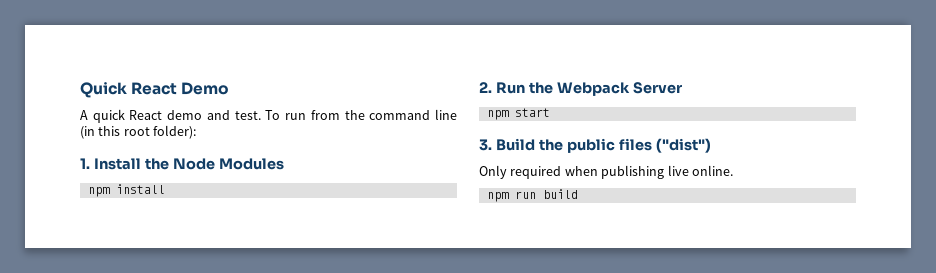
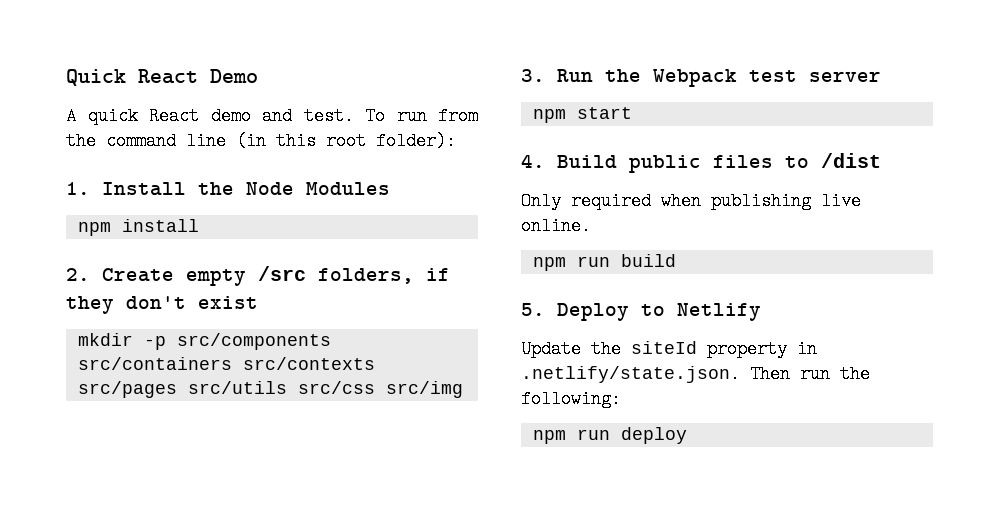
(492, 87) none -> [102,266,450,286] [66,296,258,314] [77,333,331,350] [77,357,375,370] [77,381,463,398] [521,69,545,82] Create empty /src folders, if they don't exist // mkdir -p src/components src/containers src/contexts src/pages src/utils src/css src/img // 3.
[632,82,682,94] Server -> [749,70,881,82] test server
[479,138,711,153] 3. Build the public files ("dist") -> [521,153,881,173] 4. Build public files to /dist
(578, 194) none -> [521,303,761,321] [521,340,817,358] [521,365,870,383] [521,390,621,408] [532,427,687,444] // 5. Deploy to Netlify // Update the siteId property in .netlify/state.json. Then run the following: // npm run deploy

